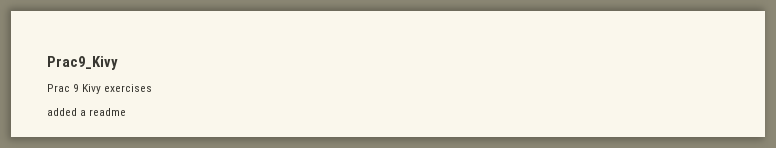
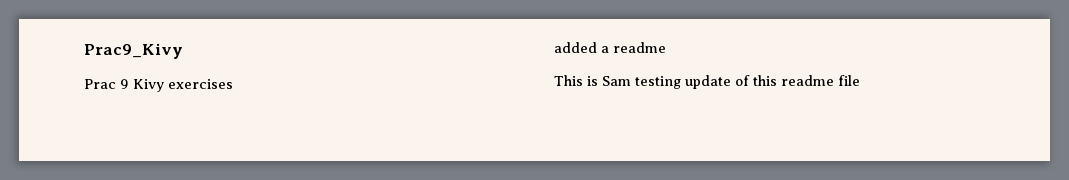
(127, 112) none -> [554,75,860,89] // This is Sam testing update of this readme file

